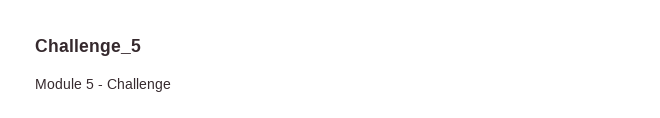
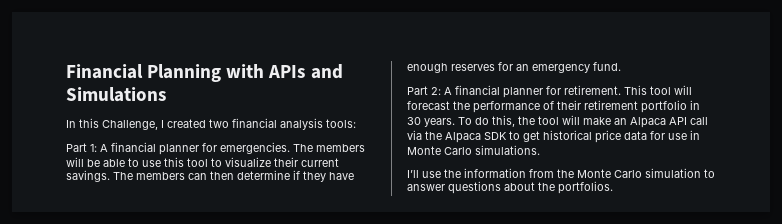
[35,39,141,56] [35,78,171,92] Challenge_5 // Module 5 - Challenge -> [66,64,343,82] [66,87,166,102] [66,118,356,130] [66,142,365,155] [66,157,339,167] [66,170,354,182] [407,62,621,73] [407,85,692,98] [407,100,700,113] [407,115,708,128] [407,130,700,143] [407,145,540,155] [407,168,715,178] [407,181,613,194] Financial Planning with APIs and Simulations // In this Challenge, I created two financial analysis tools: // Part 1: A financial planner for emergencies. The members will be able to use this tool to visualize their current savings. The members can then determine if they have enough reserves for an emergency fund. // Part 2: A financial planner for retirement. This tool will forecast the performance of their retirement portfolio in 30 years. To do this, the tool will make an Alpaca API call via the Alpaca SDK to get historical price data for use in Monte Carlo simulations. // I’ll use the information from the Monte Carlo simulation to answer questions about the portfolios.

